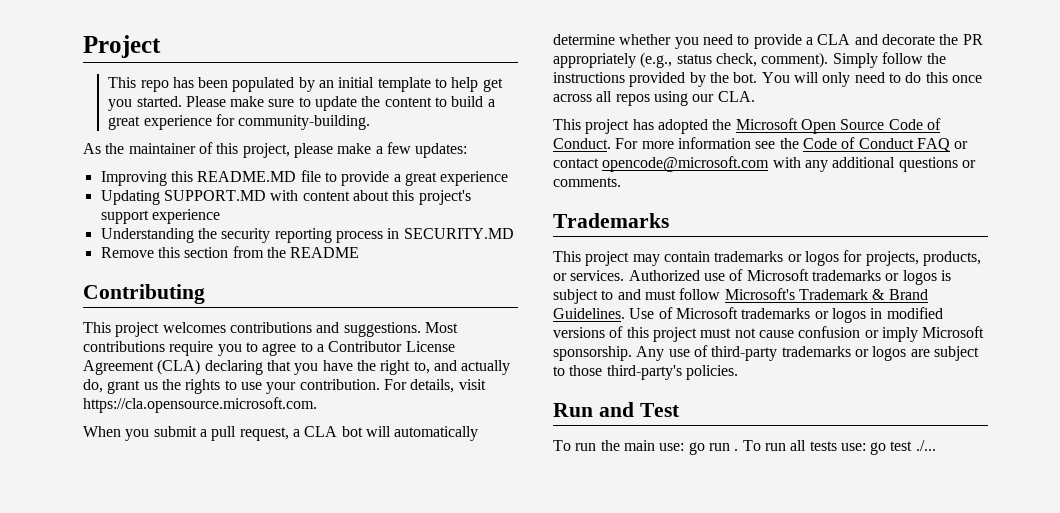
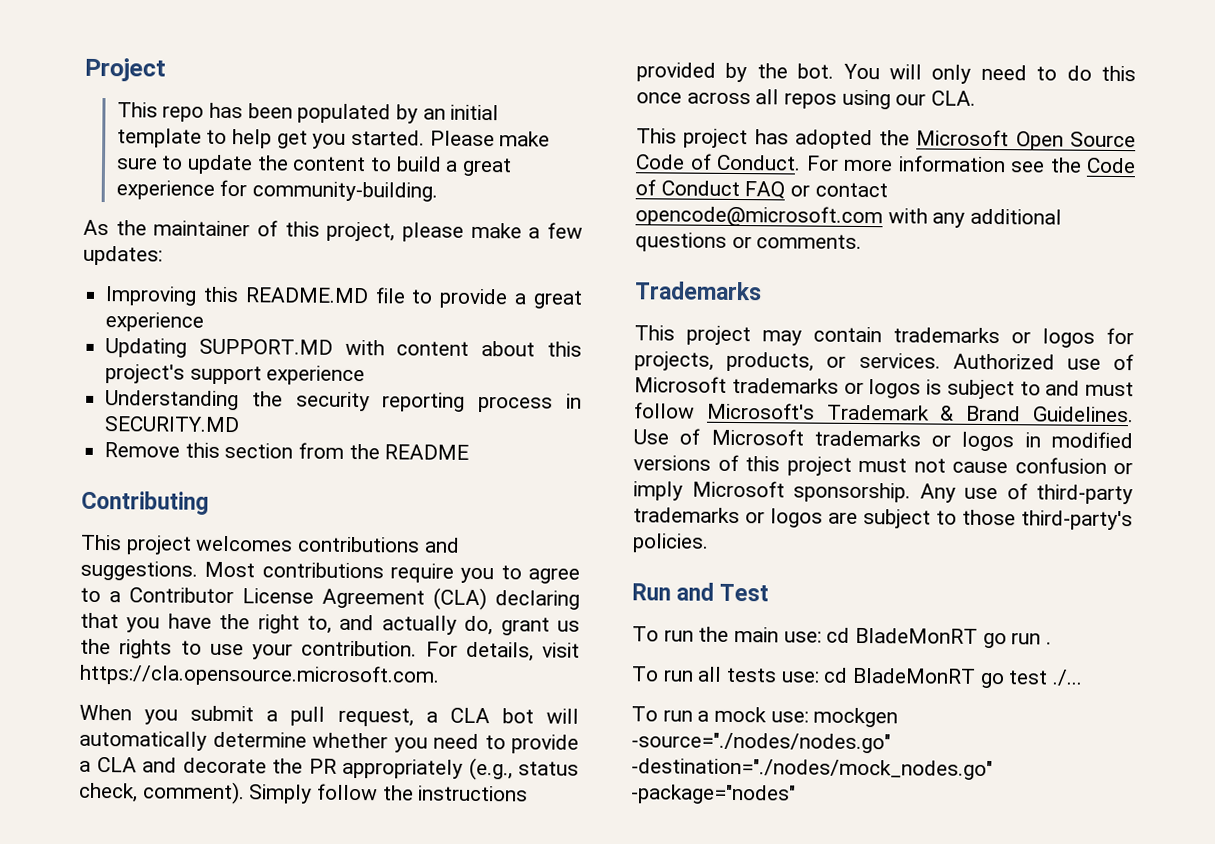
(685, 447) none -> [826,627,979,644] cd BladeMonRT
(739, 450) none -> (1053, 643) //
(866, 447) none -> [823,667,977,684] cd BladeMonRT
(936, 445) none -> [631,706,899,728] [631,732,891,754] [631,758,993,781] [631,784,796,805] // To run a mock use: mockgen -source="./nodes/nodes.go" -destination="./nodes/mock_nodes.go" -package="nodes"

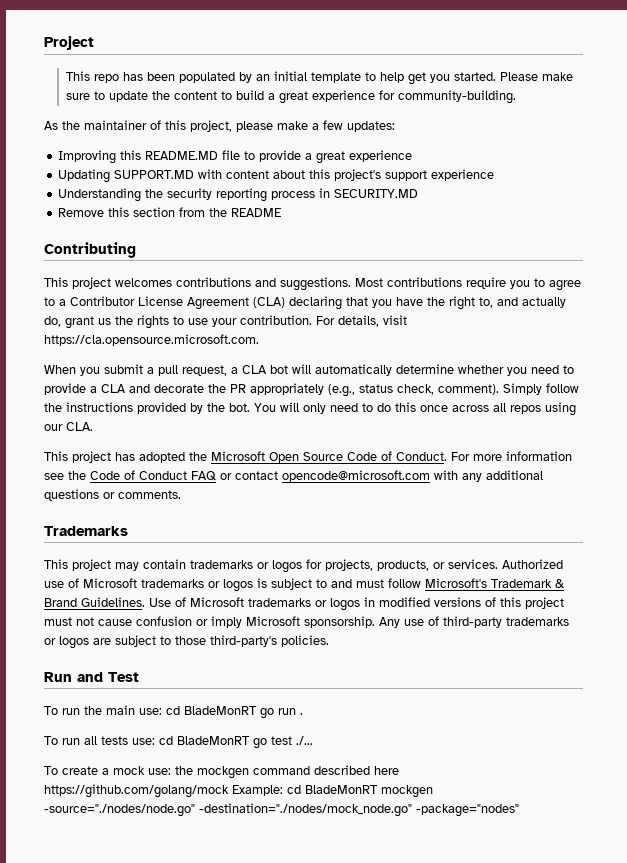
[662,709,693,722] run -> [62,766,98,775] create
[813,707,899,728] [631,732,891,754] [631,758,993,781] mockgen -source="./nodes/nodes.go" -destination="./nodes/mock_nodes.go" -> [175,765,399,779] [44,784,433,798] [44,803,412,817] the mockgen command described here https://github.com/golang/mock Example: cd BladeMonRT mockgen -source="./nodes/node.go" -destination="./nodes/mock_node.go"

